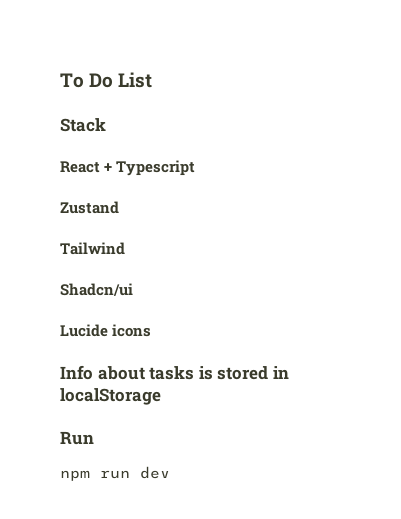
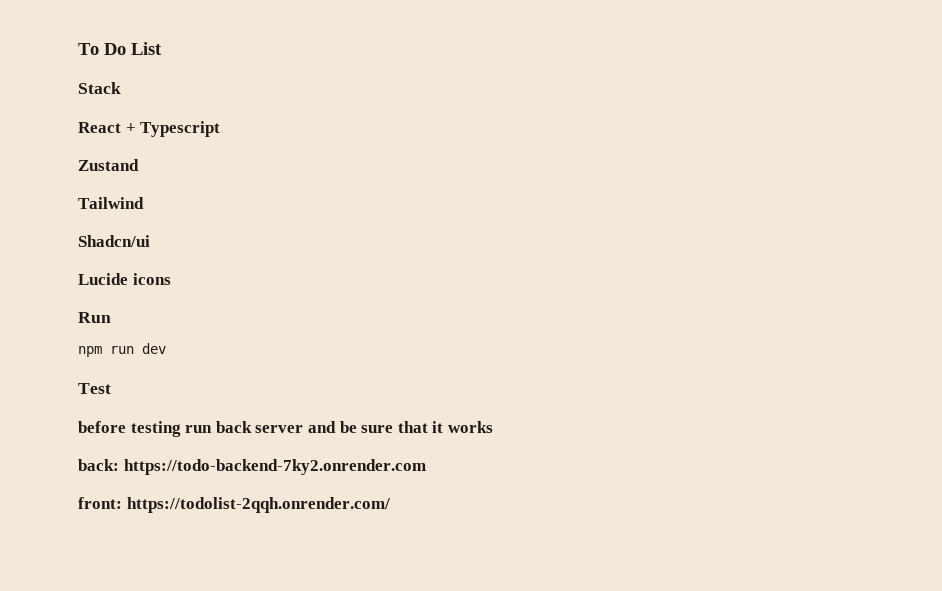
[60,365,289,380] [60,388,161,405] [60,431,94,445] [60,466,170,481] Info about tasks is stored in localStorage // Run // npm run dev -> [78,312,111,323] [78,343,166,357] [78,383,111,394] [78,421,493,437] [78,459,426,475] [78,497,390,513] Run // npm run dev // Test // before testing run back server and be sure that it works // back: https://todo-backend-7ky2.onrender.com // front: https://todolist-2qqh.onrender.com/

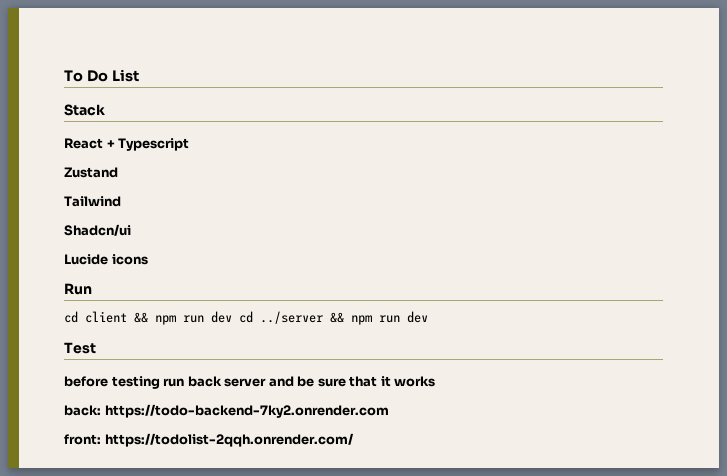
(111, 317) none -> [64,311,344,325] cd client && npm run dev cd ../server &&

